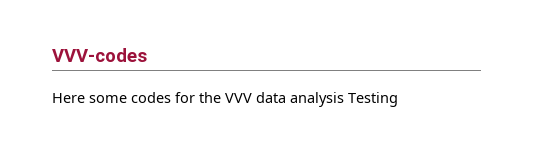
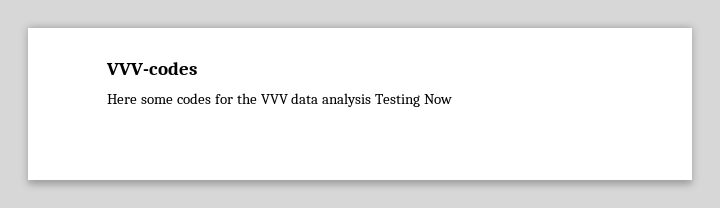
(398, 99) none -> [424,94,453,104] Now

